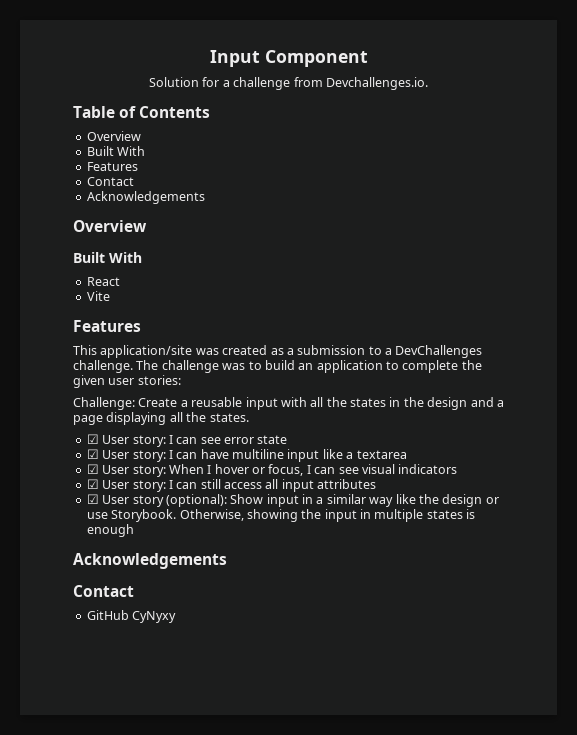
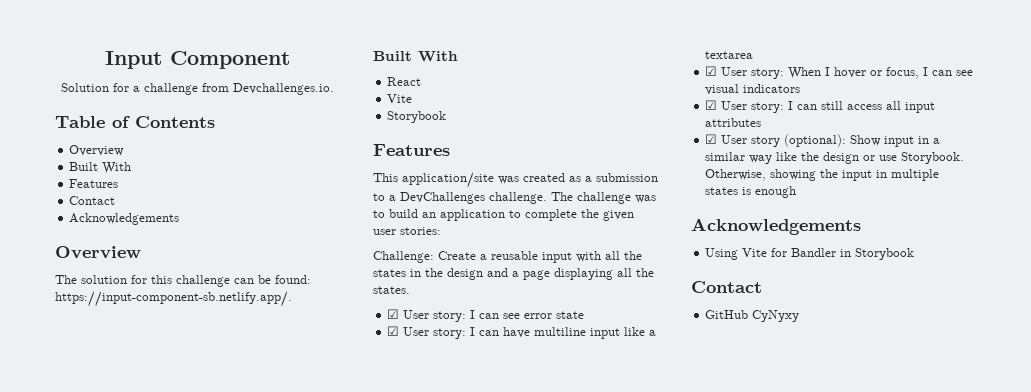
(147, 226) none -> [55,275,311,287] [55,291,292,307] // The solution for this challenge can be found: https://input-component-sb.netlify.app/.
(110, 296) none -> [387,111,447,123] // Storybook
(227, 561) none -> [705,248,915,260] // Using Vite for Bandler in Storybook

